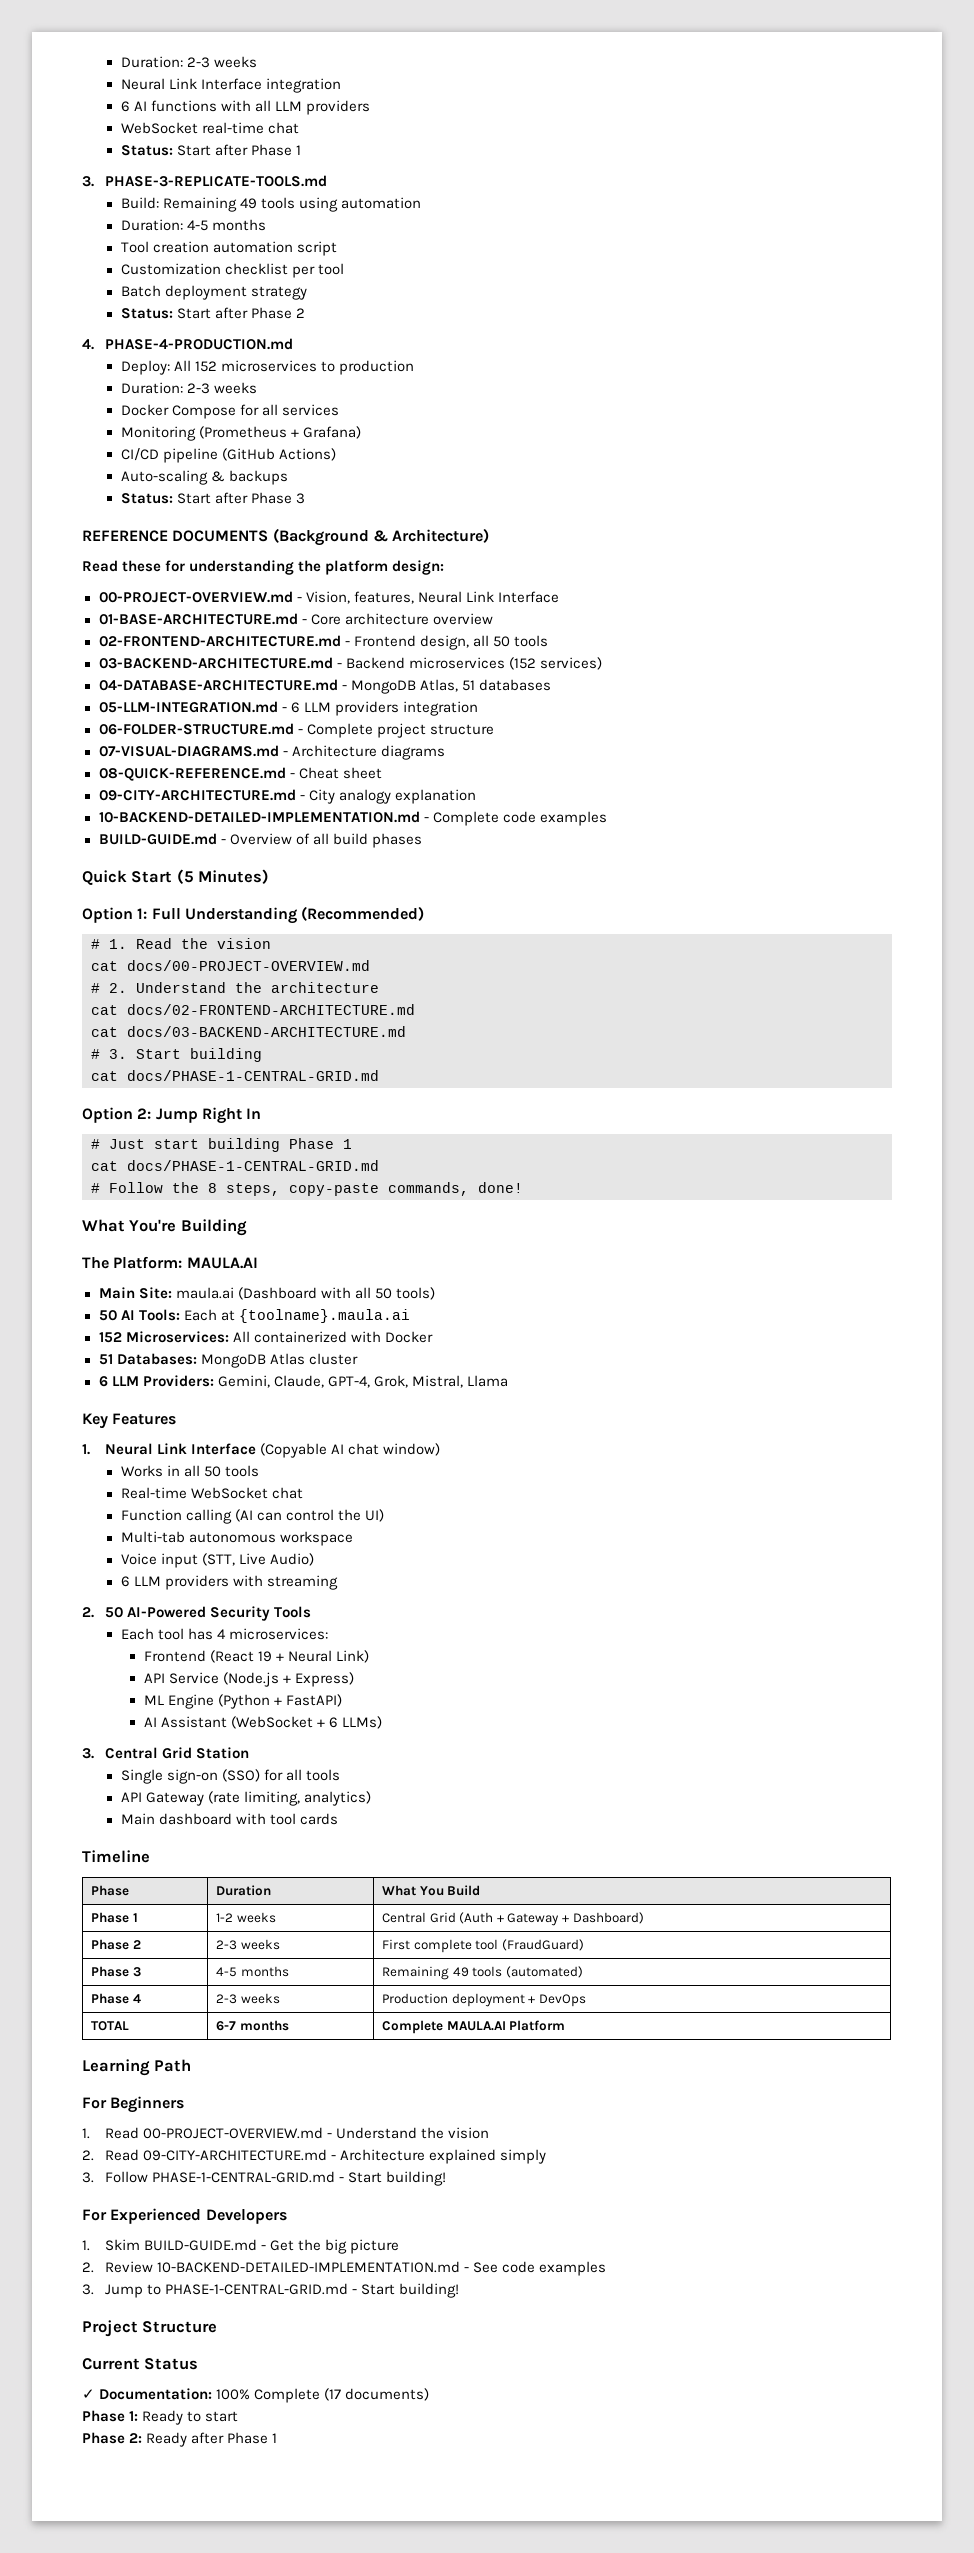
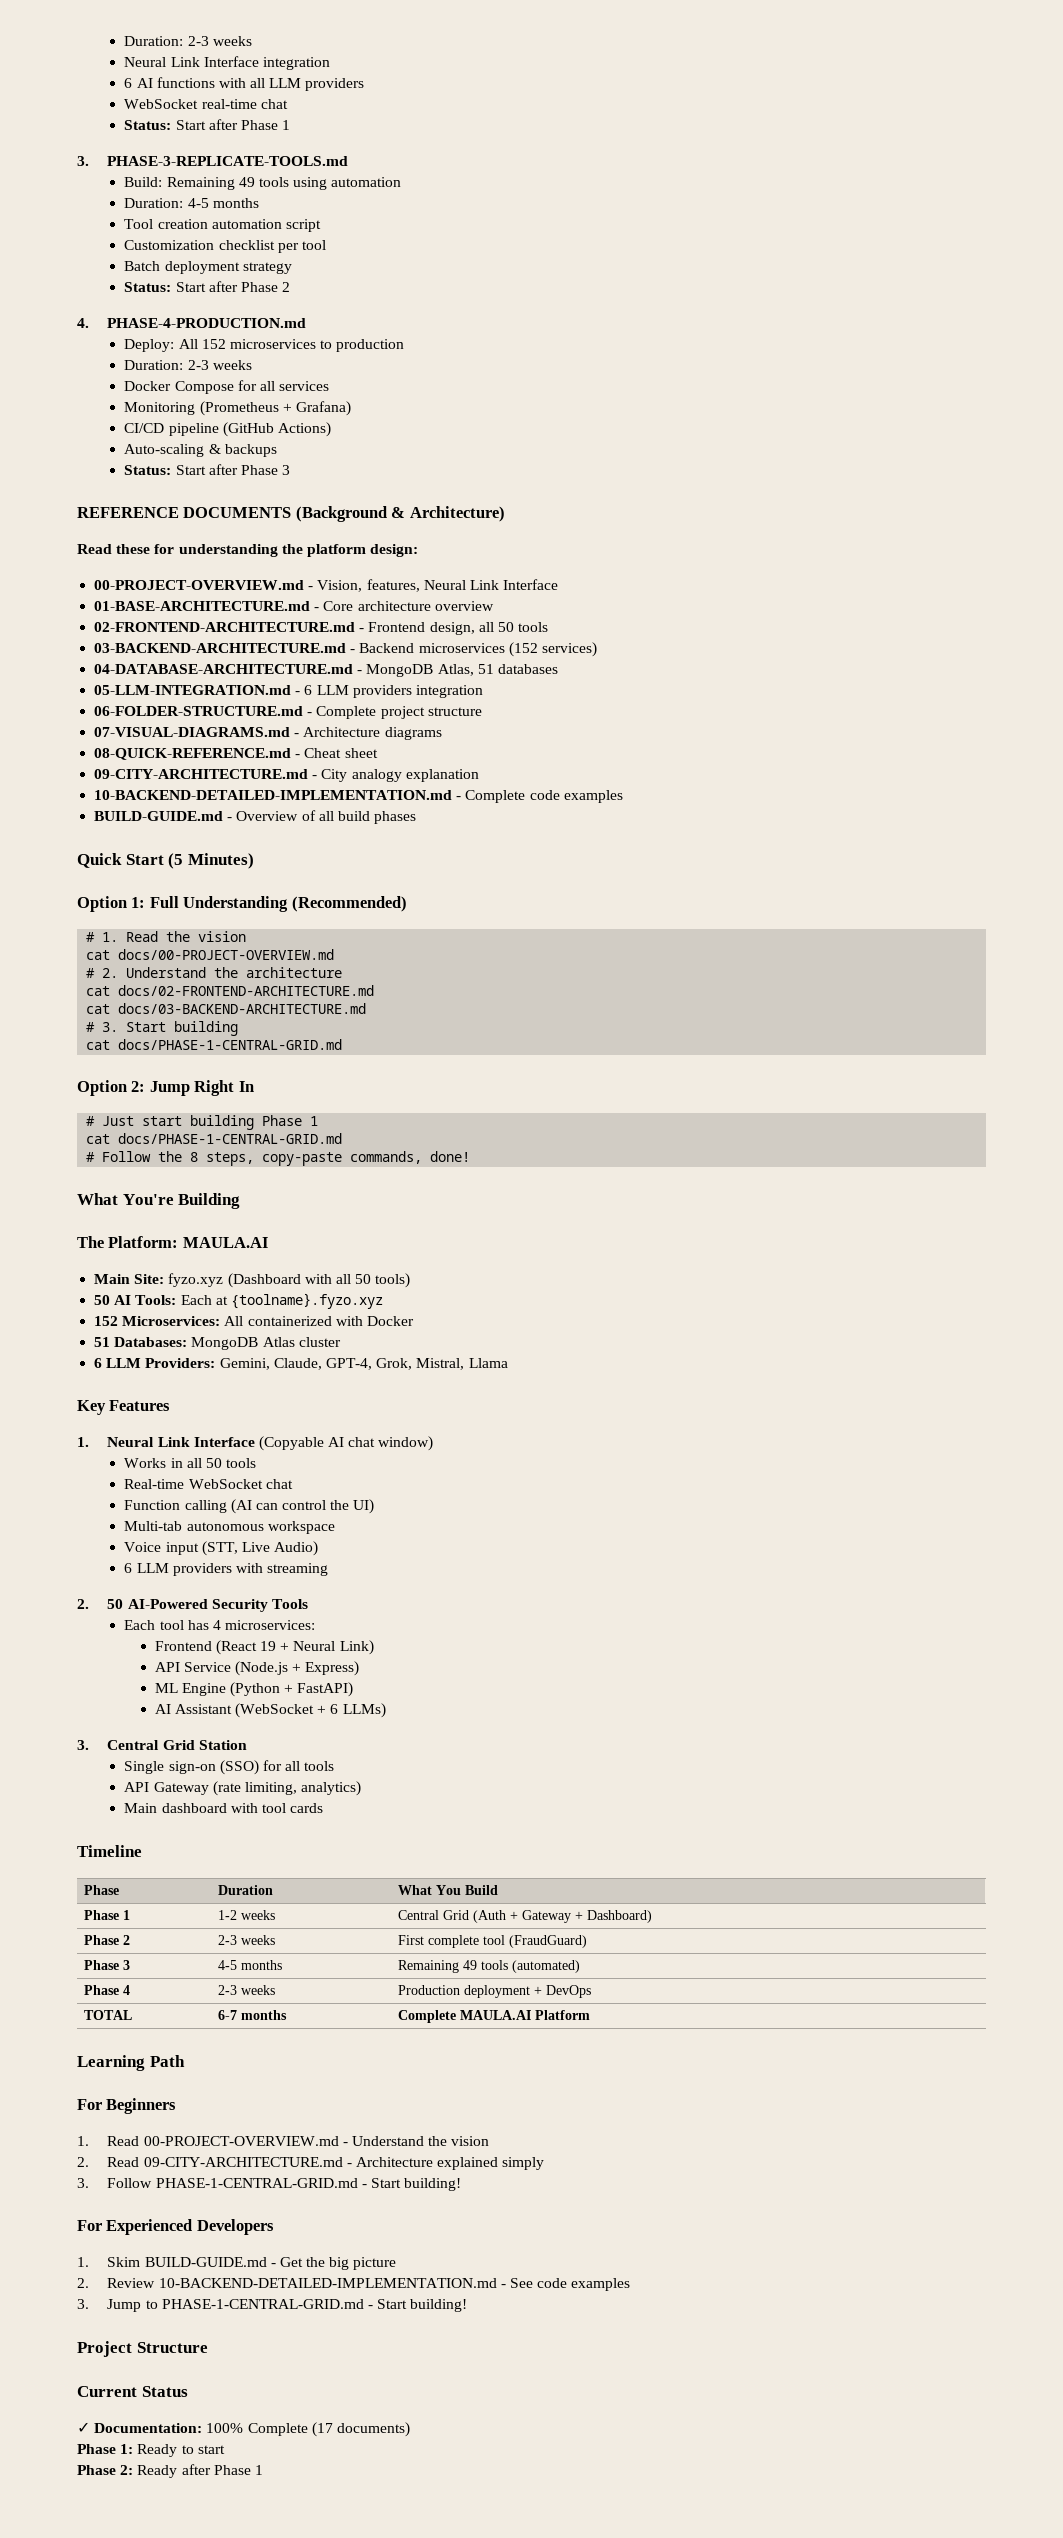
[175,1287,234,1299] maula.ai -> [168,1273,224,1287] fyzo.xyz
[238,1309,410,1323] {toolname}.maula.ai -> [230,1293,383,1309] {toolname}.fyzo.xyz

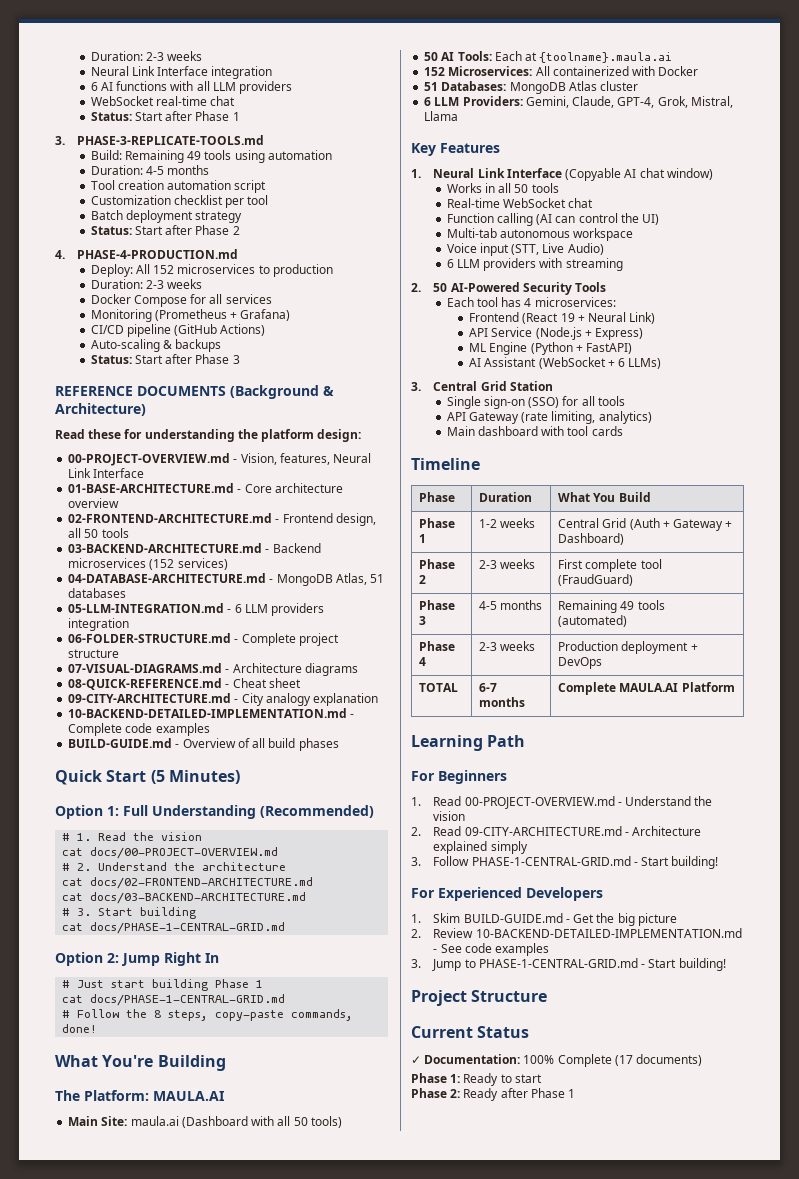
[168,1273,224,1287] fyzo.xyz -> [130,1116,179,1126] maula.ai
[230,1293,383,1309] {toolname}.fyzo.xyz -> [539,52,673,63] {toolname}.maula.ai

